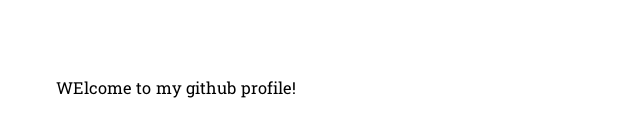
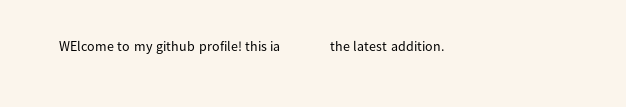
(296, 89) none -> [244,40,444,51] this ia the latest addition.

